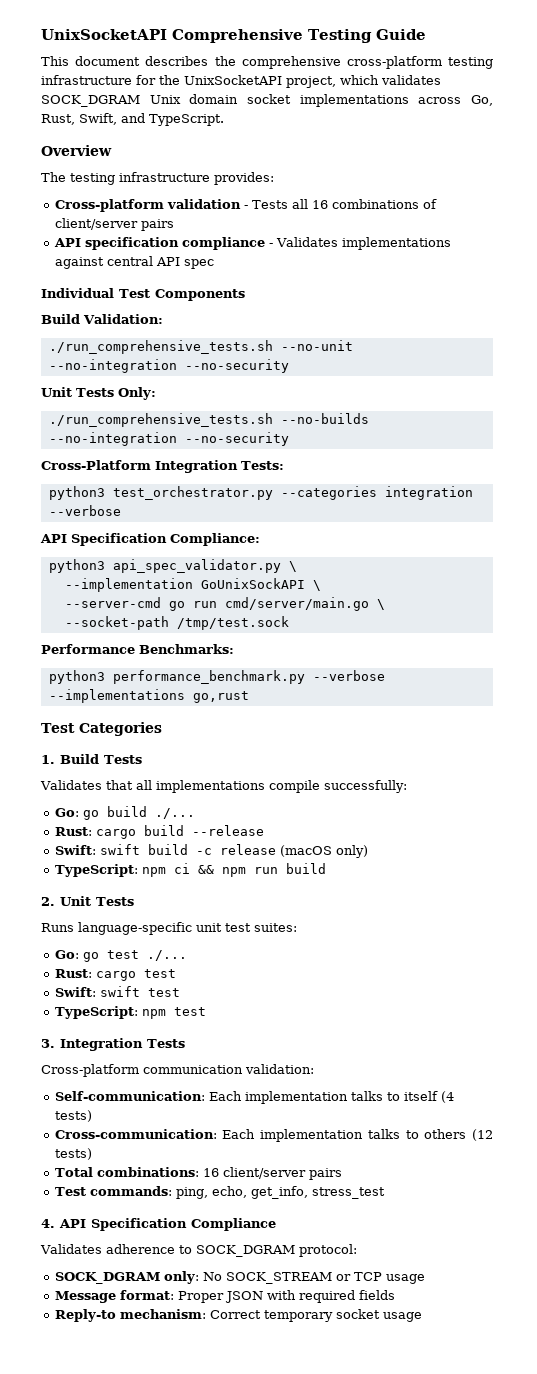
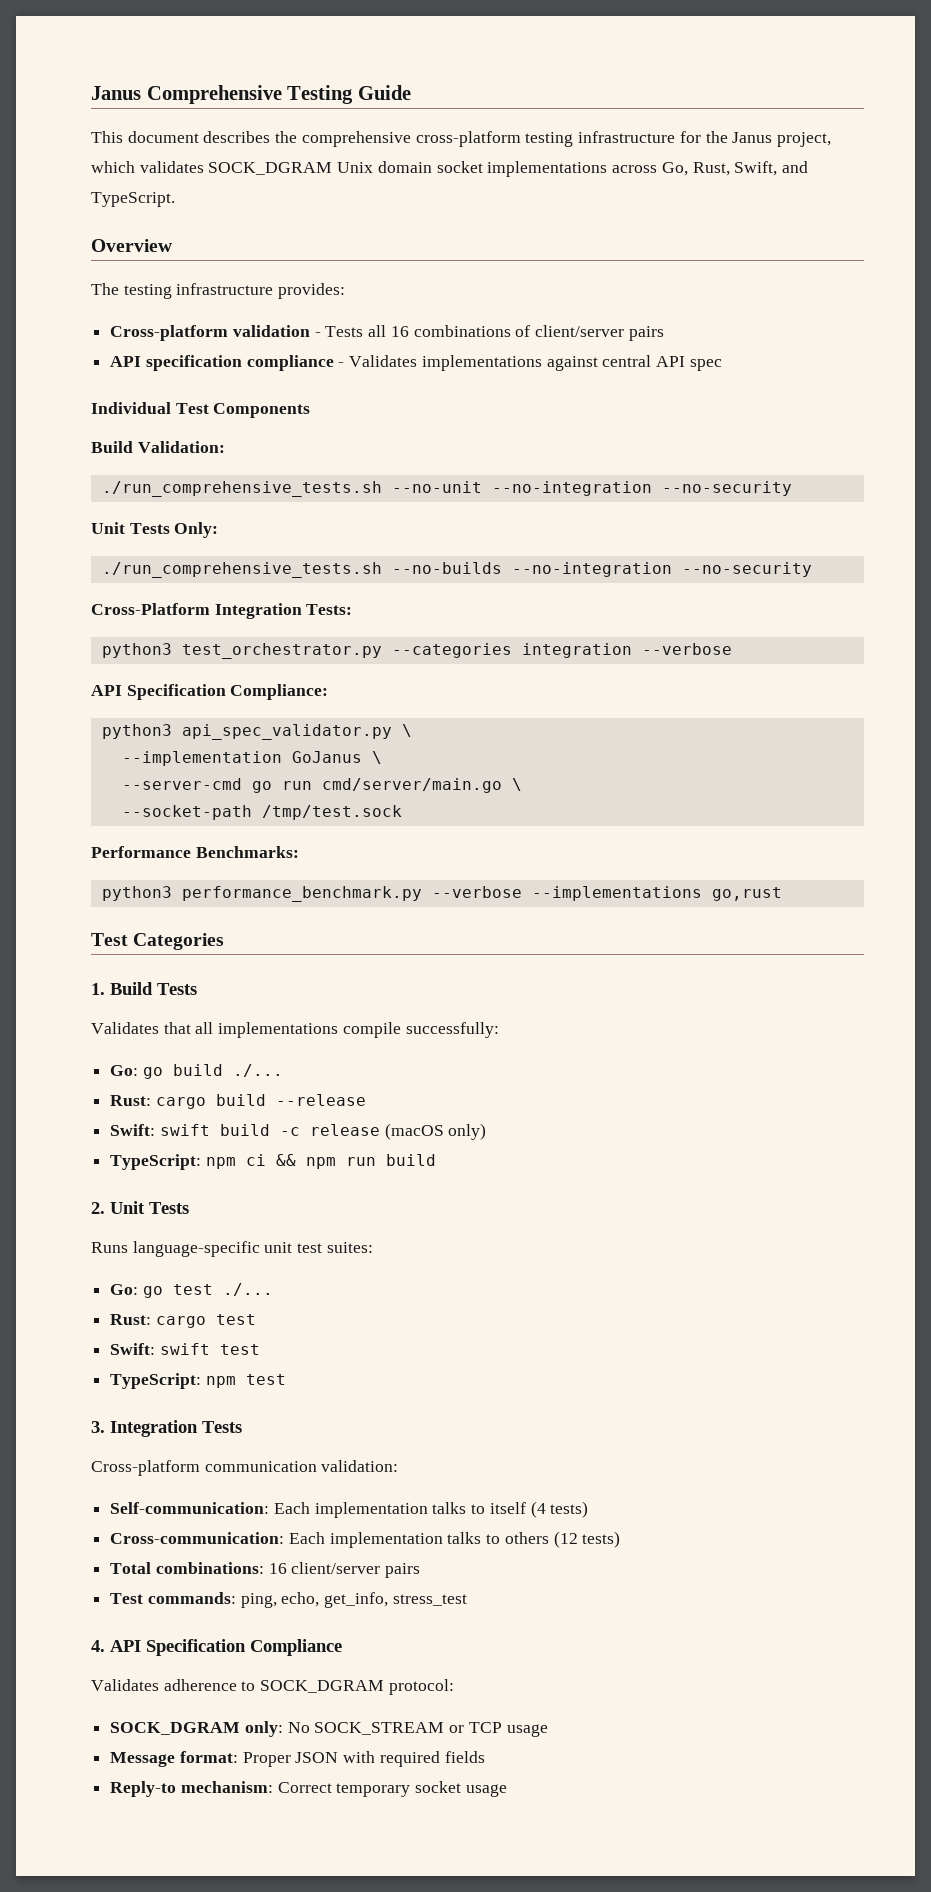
[41,29,167,40] UnixSocketAPI -> [91,86,141,100] Janus
[184,75,282,85] UnixSocketAPI -> [732,132,773,143] Janus
[200,578,305,589] GoUnixSockAPI -> [291,751,362,763] GoJanus

